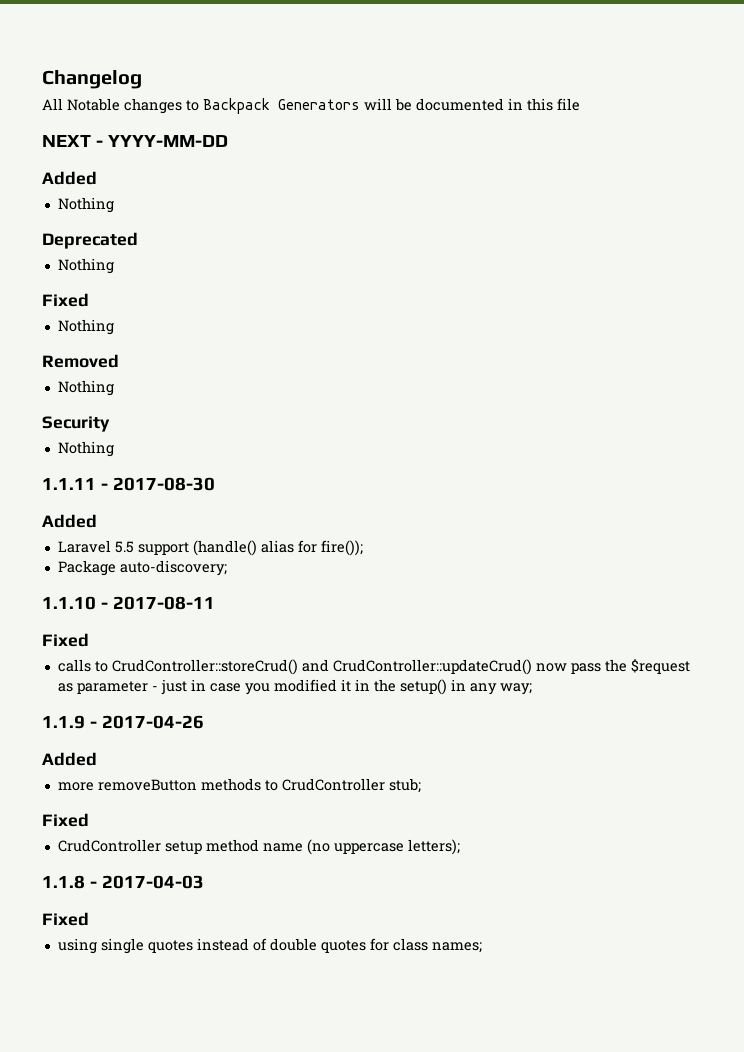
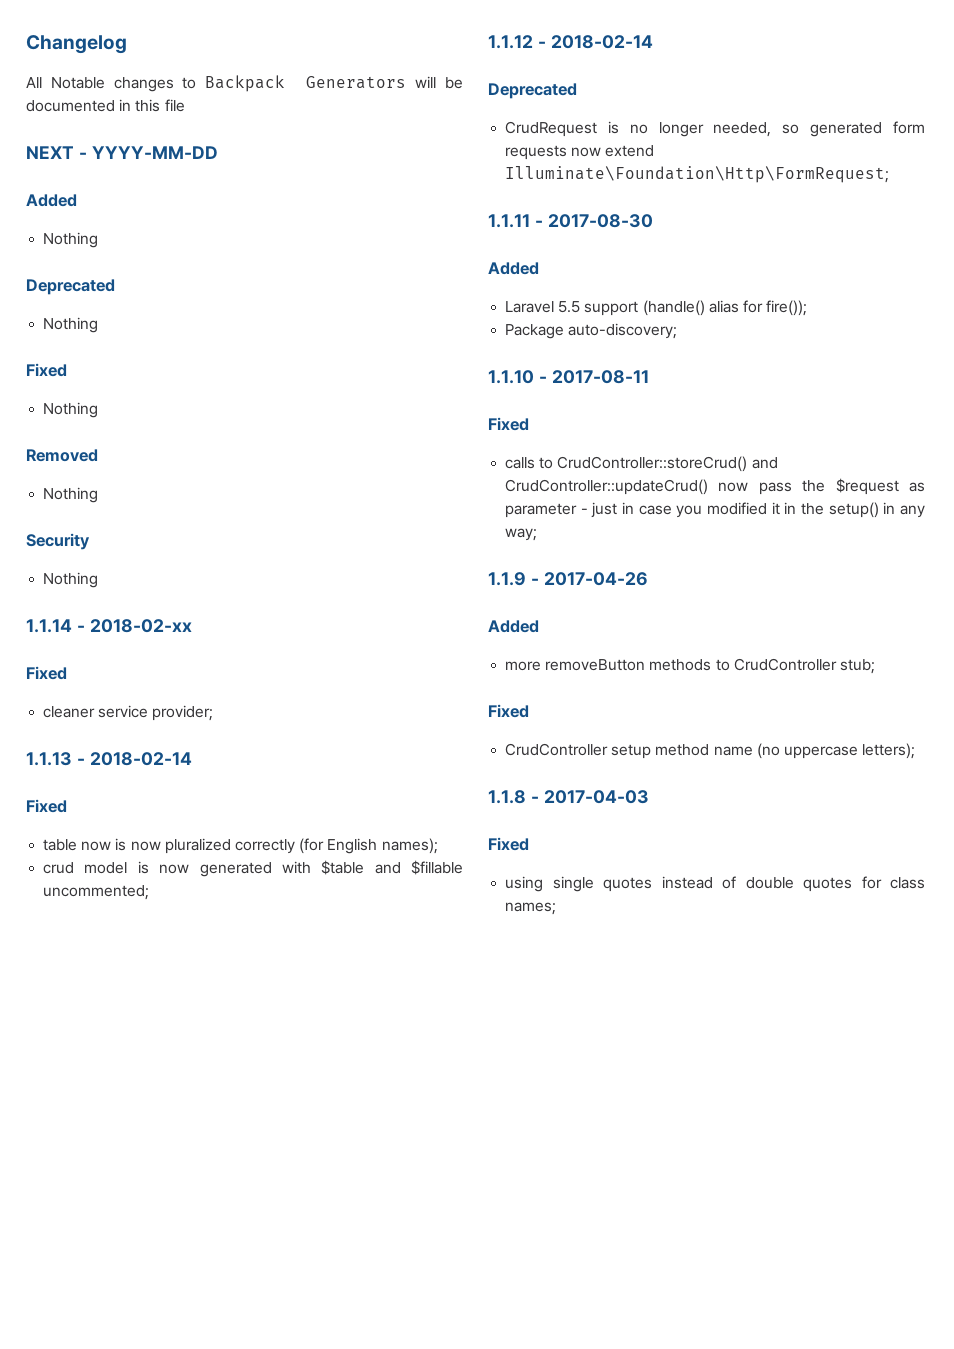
(114, 449) none -> [26,619,192,633] [26,666,67,680] [43,705,214,721] [26,752,192,766] [26,799,67,813] [43,838,438,854] [43,860,463,877] [43,885,150,900] [488,35,653,49] [488,83,577,99] [505,121,925,137] [505,145,655,160] [505,166,890,183] // 1.1.14 - 2018-02-xx // Fixed // cleaner service provider; // 1.1.13 - 2018-02-14 // Fixed // table now is now pluralized correctly (for English names); // crud model is now generated with $table and $fillable uncommented; // 1.1.12 - 2018-02-14 // Deprecated // CrudRequest is no longer needed, so generated form requests now extend Illuminate\Foundation\Http\FormRequest;

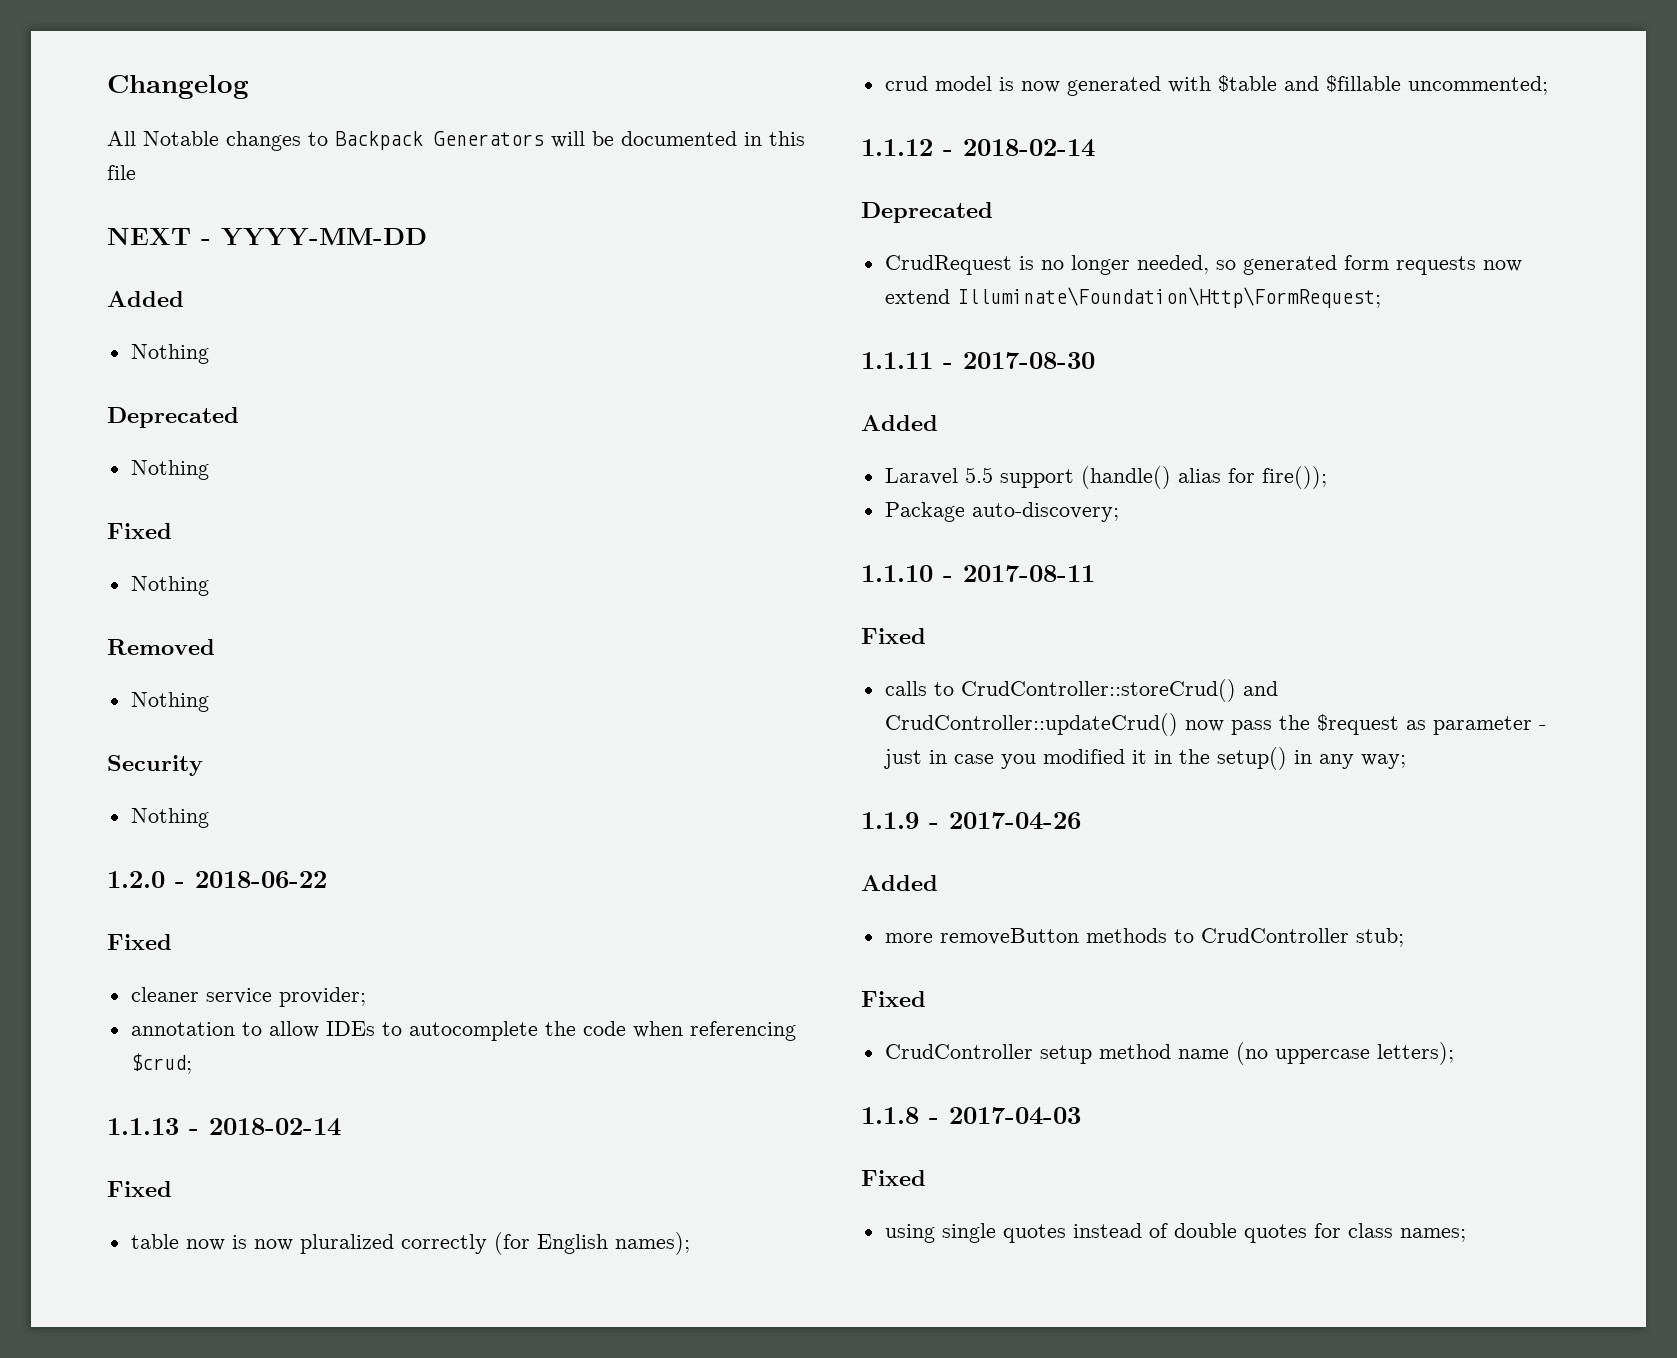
[26,619,192,633] 1.1.14 - 2018-02-xx -> [107,871,327,888] 1.2.0 - 2018-06-22
(214, 713) none -> [130,1021,796,1041] [130,1053,192,1074] // annotation to allow IDEs to autocomplete the code when referencing $crud;

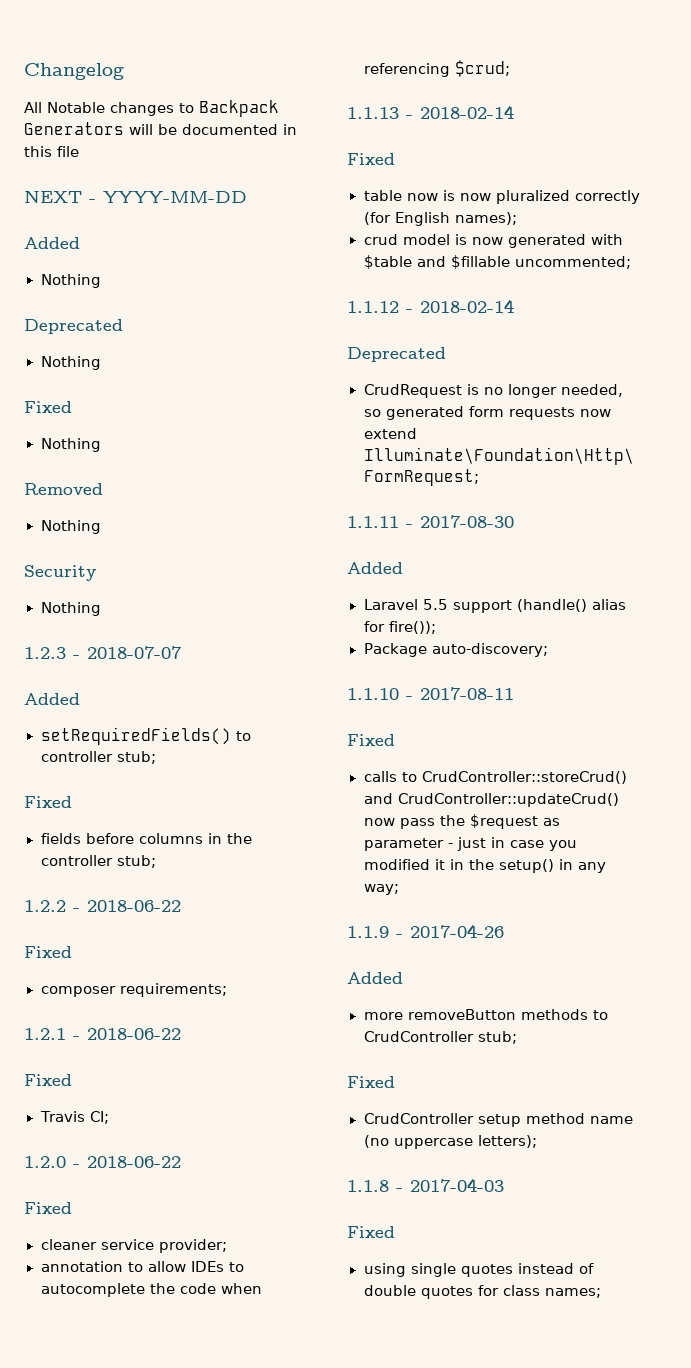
(209, 818) none -> [24,646,182,659] [24,693,80,705] [40,727,251,745] [40,751,156,764] [24,796,72,808] [40,833,252,844] [40,855,156,868] [24,900,181,912] [24,946,72,958] [40,983,227,997] [24,1028,181,1040] [24,1074,72,1086] [39,1111,110,1124] // 1.2.3 - 2018-07-07 // Added // setRequiredFields() to controller stub; // Fixed // fields before columns in the controller stub; // 1.2.2 - 2018-06-22 // Fixed // composer requirements; // 1.2.1 - 2018-06-22 // Fixed // Travis CI;

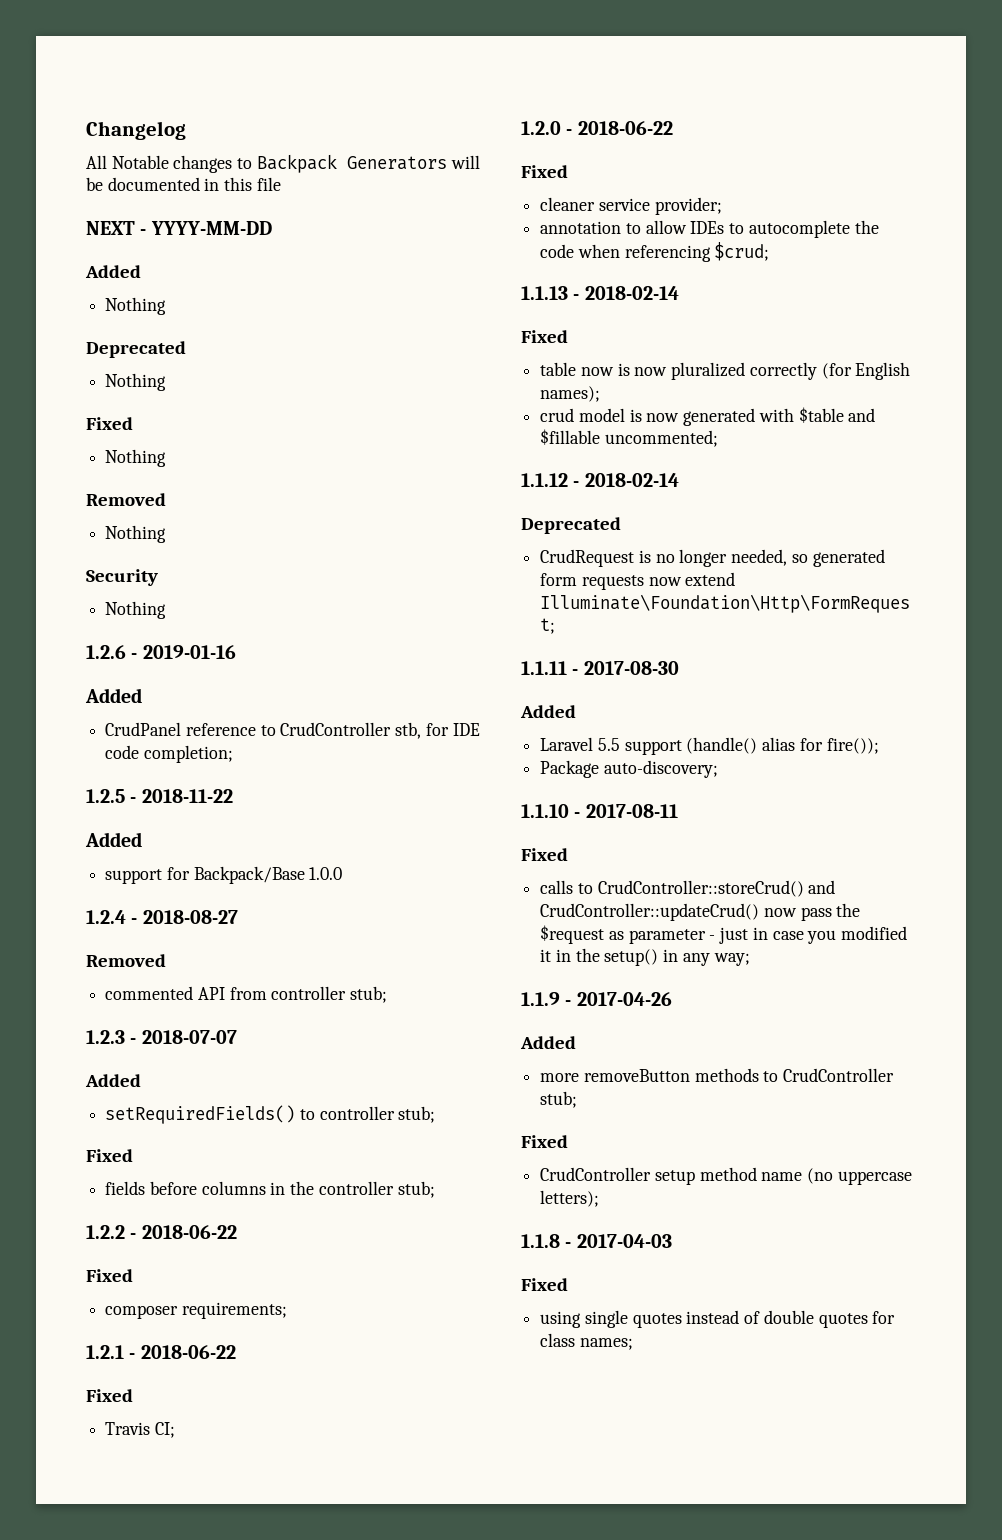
(101, 609) none -> [86,645,236,659] [85,688,142,703] [105,722,480,739] [105,745,233,763] [86,789,233,803] [85,832,142,847] [105,866,343,884] [86,910,238,924] [86,954,166,967] [105,986,388,1003] // 1.2.6 - 2019-01-16 // Added // CrudPanel reference to CrudController stb, for IDE code completion; // 1.2.5 - 2018-11-22 // Added // support for Backpack/Base 1.0.0 // 1.2.4 - 2018-08-27 // Removed // commented API from controller stub;

